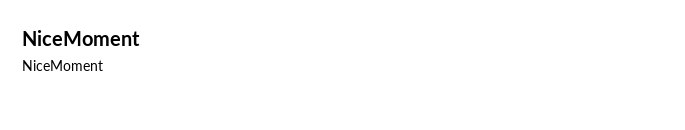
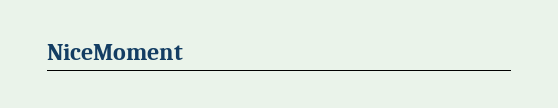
[22,30,140,46] [22,60,103,71] NiceMoment // NiceMoment -> [47,44,183,60] NiceMoment

